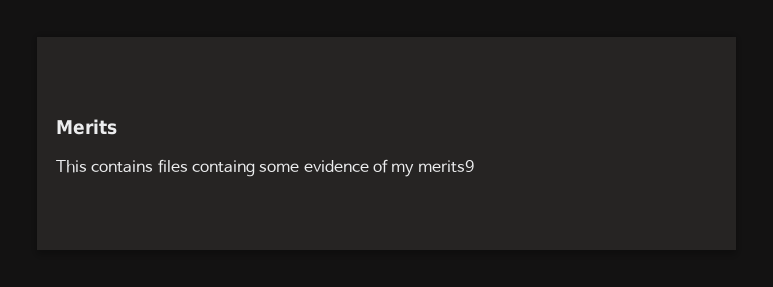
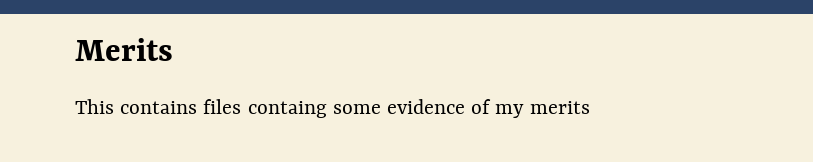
[417,160,474,173] merits9 -> [529,101,590,114] merits

